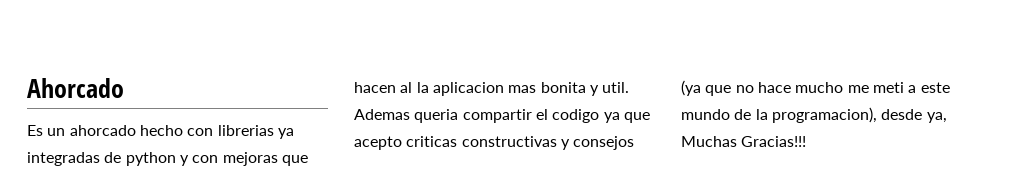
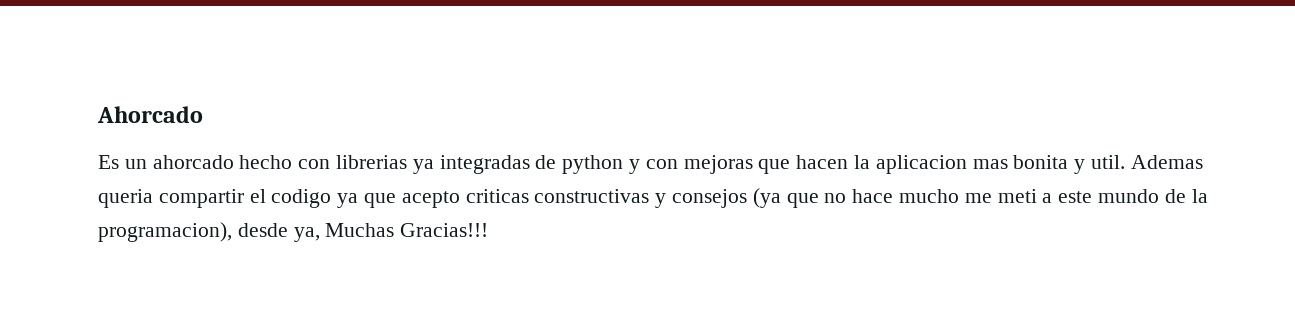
[400,82,413,93] al -> (849, 162) none

